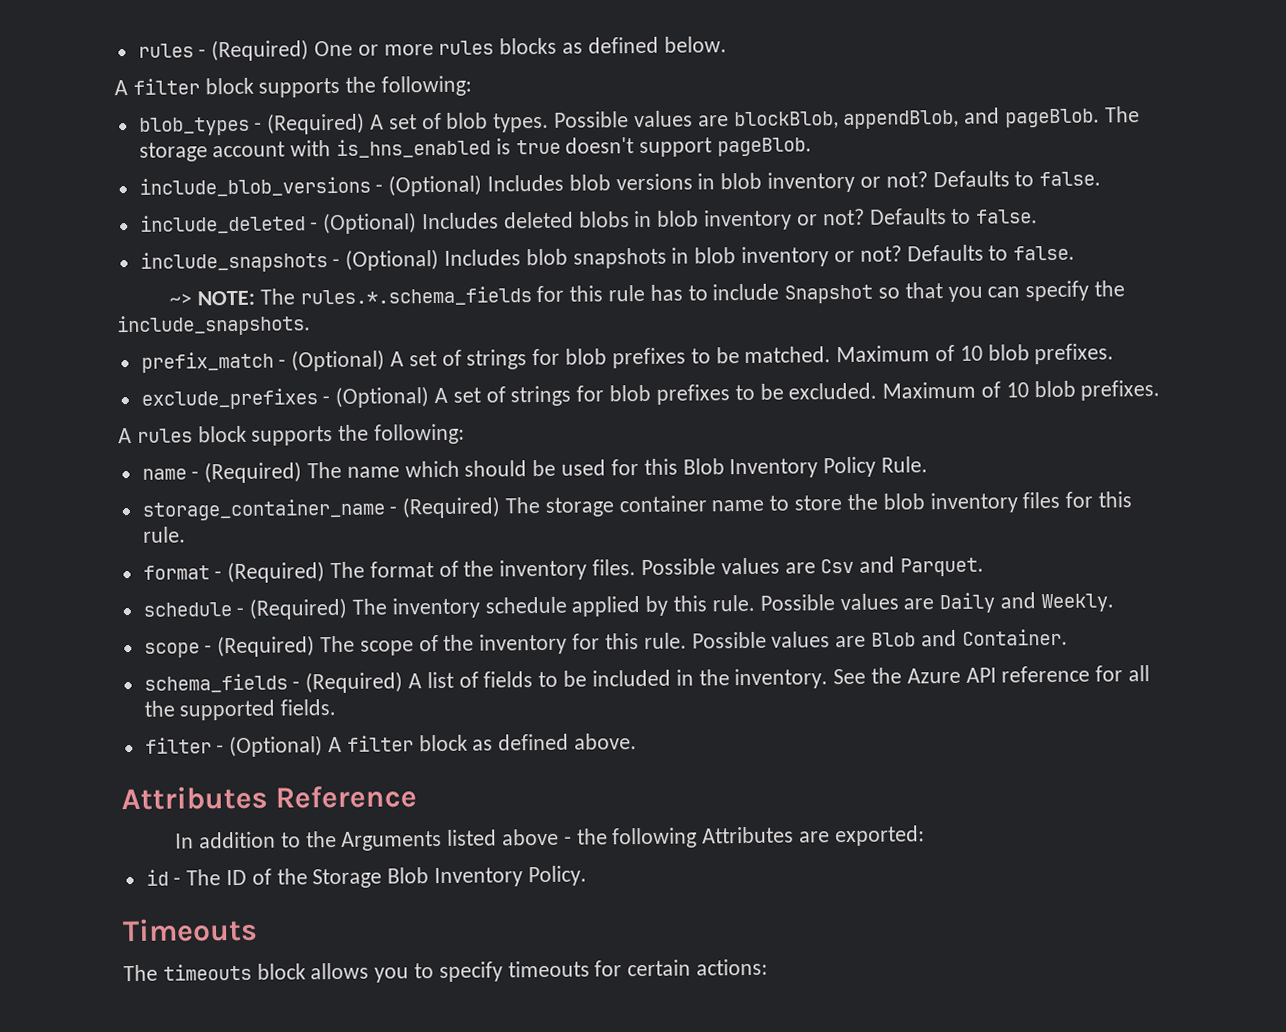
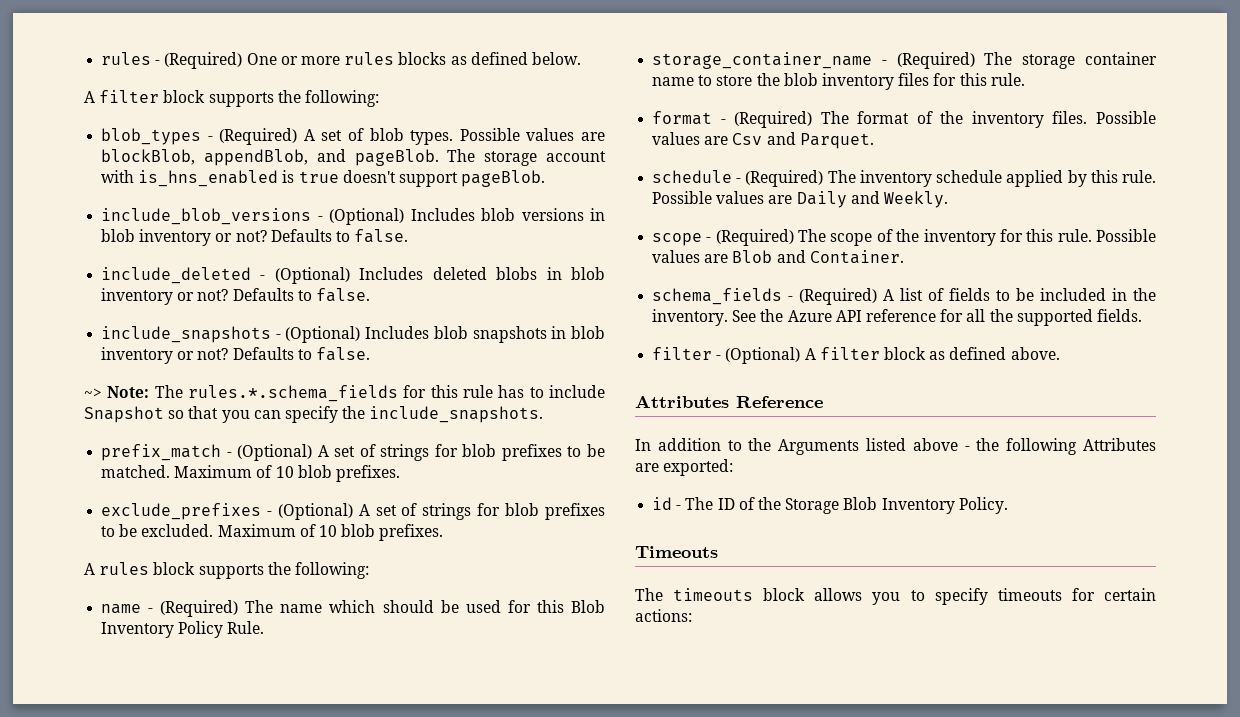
[196,290,255,306] NOTE: -> [107,386,150,398] Note:

